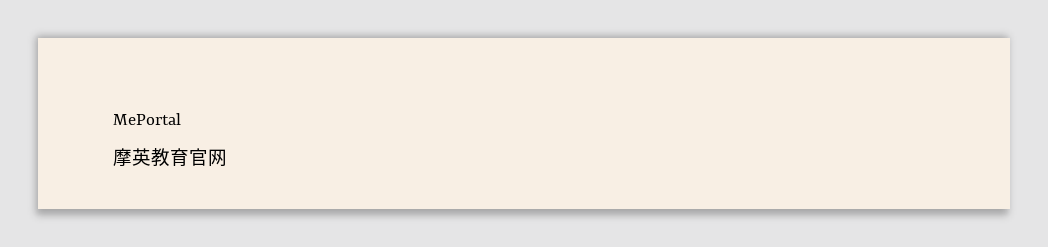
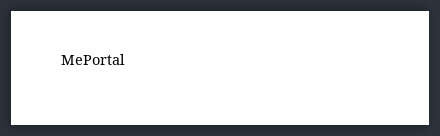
[113,148,227,167] // 摩英教育官网 -> (125, 59) none

